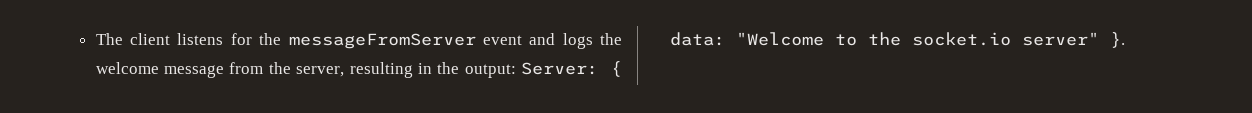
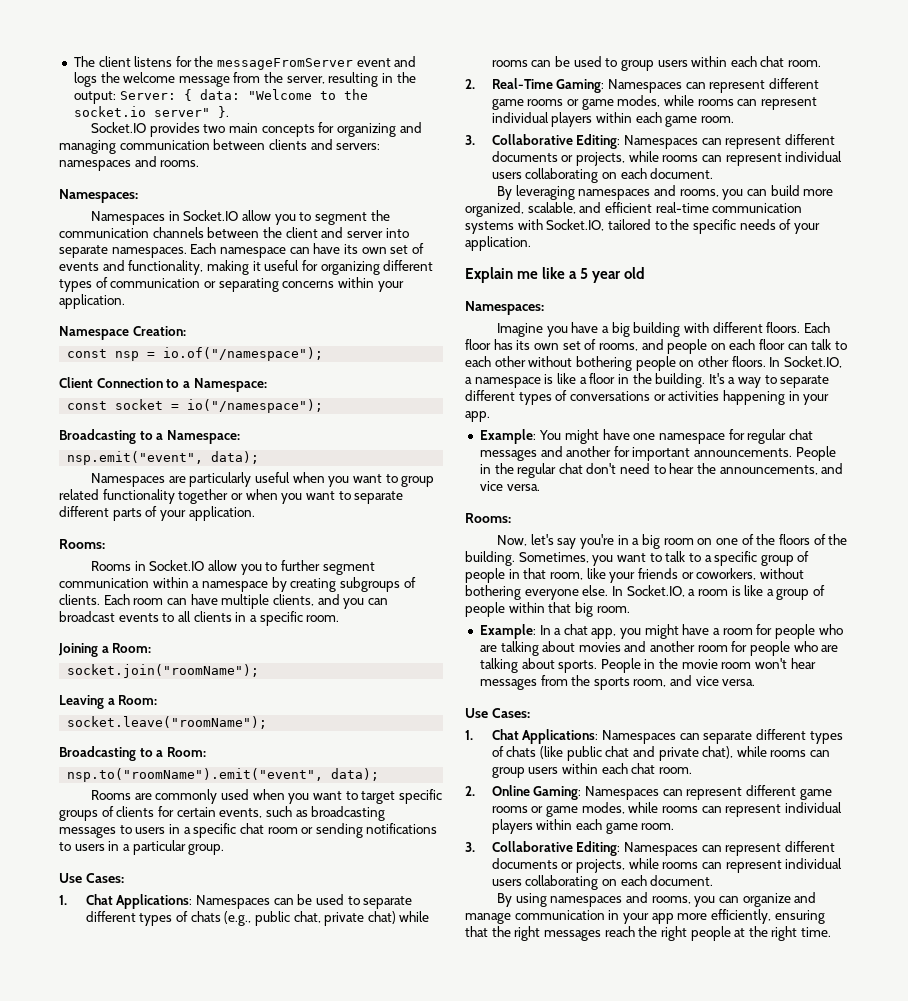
(1125, 40) none -> [91,122,422,137] [59,139,381,154] [59,156,200,171] [59,189,138,203] [91,210,390,225] [59,227,409,238] [59,243,424,258] [59,260,434,275] [59,277,404,292] [59,294,125,309] [59,326,186,340] [67,347,324,361] [59,377,267,392] [67,399,324,413] [59,429,240,444] [67,451,260,465] [91,472,435,487] [59,489,404,504] [59,506,255,521] [59,539,105,549] [91,560,375,575] [59,577,416,592] [59,594,388,609] [59,611,340,626] [58,643,152,657] [67,664,260,678] [59,695,158,709] [67,716,268,729] [59,746,206,761] [67,768,380,782] [91,789,443,804] [59,806,386,821] [59,823,438,838] [59,840,225,855] [59,873,124,883] [59,894,413,909] [85,911,430,926] [491,56,822,71] [465,78,819,93] [491,95,817,110] [491,112,734,127] [465,134,835,149] [491,151,843,166] [491,168,714,183] [497,185,834,200] [465,202,803,217] [465,219,820,234] [465,236,531,251] [465,267,646,283] [465,301,544,315] [497,322,831,337] [465,339,848,354] [465,356,842,371] [465,373,830,388] [465,390,830,405] [465,411,490,422] [479,429,813,444] [479,446,836,461] [479,463,844,478] [479,481,540,491] [465,513,511,523] [497,534,848,549] [465,551,810,566] [465,568,804,583] [465,585,826,600] [465,602,630,617] [479,624,843,639] [479,641,839,656] [479,658,816,673] [479,675,756,690] [465,708,530,718] [465,729,843,744] [491,746,831,761] [491,763,692,778] [465,785,832,800] [491,802,842,817] [491,819,675,834] [465,841,835,856] [491,858,843,873] [491,875,714,890] [497,892,817,907] [465,909,825,924] [465,926,832,941] // Socket.IO provides two main concepts for organizing and managing communication between clients and servers: namespaces and rooms. // Namespaces: // Namespaces in Socket.IO allow you to segment the communication channels between the client and server into separate namespaces. Each namespace can have its own set of events and functionality, making it useful for organizing different types of communication or separating concerns within your application. // Namespace Creation: // const nsp = io.of("/namespace"); // Client Connection to a Namespace: // const socket = io("/namespace"); // Broadcasting to a Namespace: // nsp.emit("event", data); // Namespaces are particularly useful when you want to group related functionality together or when you want to separate different parts of your application. // Rooms: // Rooms in Socket.IO allow you to further segment communication within a namespace by creating subgroups of clients. Each room can have multiple clients, and you can broadcast events to all clients in a specific room. // Joining a Room: // socket.join("roomName"); // Leaving a Room: // socket.leave("roomName"); // Broadcasting to a Room: // nsp.to("roomName").emit("event", data); // Rooms are commonly used when you want to target specific groups of clients for certain events, such as broadcasting messages to users in a specific chat room or sending notifications to users in a particular group. // Use Cases: // 1. Chat Applications: Namespaces can be used to separate different types of chats (e.g., public chat, private chat) while rooms can be used to group users within each chat room. // 2. Real-Time Gaming: Namespaces can represent different game rooms or game modes, while rooms can represent individual players within each game room. // 3. Collaborative Editing: Namespaces can represent different documents or projects, while rooms can represent individual users collaborating on each document. // By leveraging namespaces and rooms, you can build more organized, scalable, and efficient real-time communication systems with Socket.IO, tailored to the specific needs of your application. // Explain me like a 5 year old // Namespaces: // Imagine you have a big building with different floors. Each floor has its own set of rooms, and people on each floor can talk to each other without bothering people on other floors. In Socket.IO, a namespace is like a floor in the building. It's a way to separate different types of conversations or activities happening in your app. // Example: You might have one namespace for regular chat messages and another for important announcements. People in the regular chat don't need to hear the announcements, and vice versa. // Rooms: // Now, let's say you're in a big room on one of the floors of the building. Sometimes, you want to talk to a specific group of people in that room, like your friends or coworkers, without bothering everyone else. In Socket.IO, a room is like a group of people within that big room. // Example: In a chat app, you might have a room for people who are talking about movies and another room for people who are talking about sports. People in the movie room won't hear messages from the sports room, and vice versa. // Use Cases: // 1. Chat Applications: Namespaces can separate different types of chats (like public chat and private chat), while rooms can group users within each chat room. // 2. Online Gaming: Namespaces can represent different game rooms or game modes, while rooms can represent individual players within each game room. // 3. Collaborative Editing: Namespaces can represent different documents or projects, while rooms can represent individual users collaborating on each document. // By using namespaces and rooms, you can organize and manage communication in your app more efficiently, ensuring that the right messages reach the right people at the right time.

